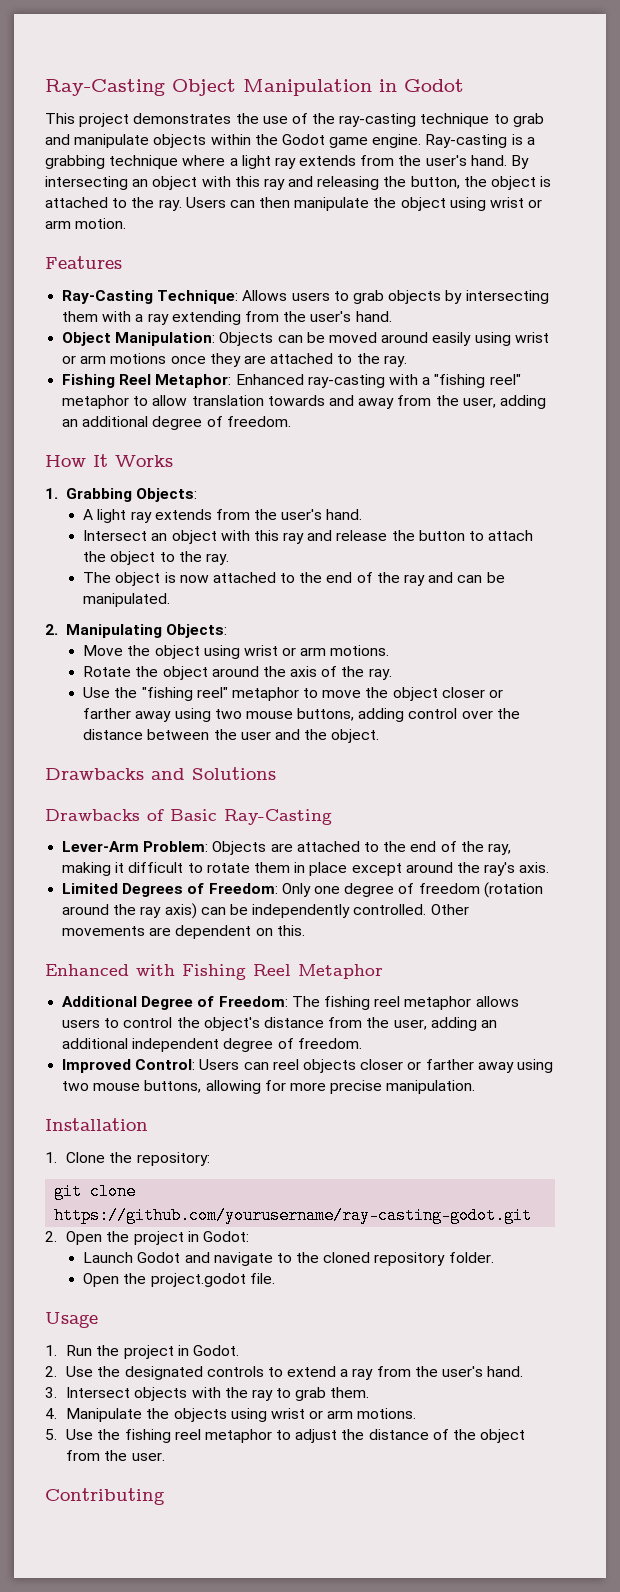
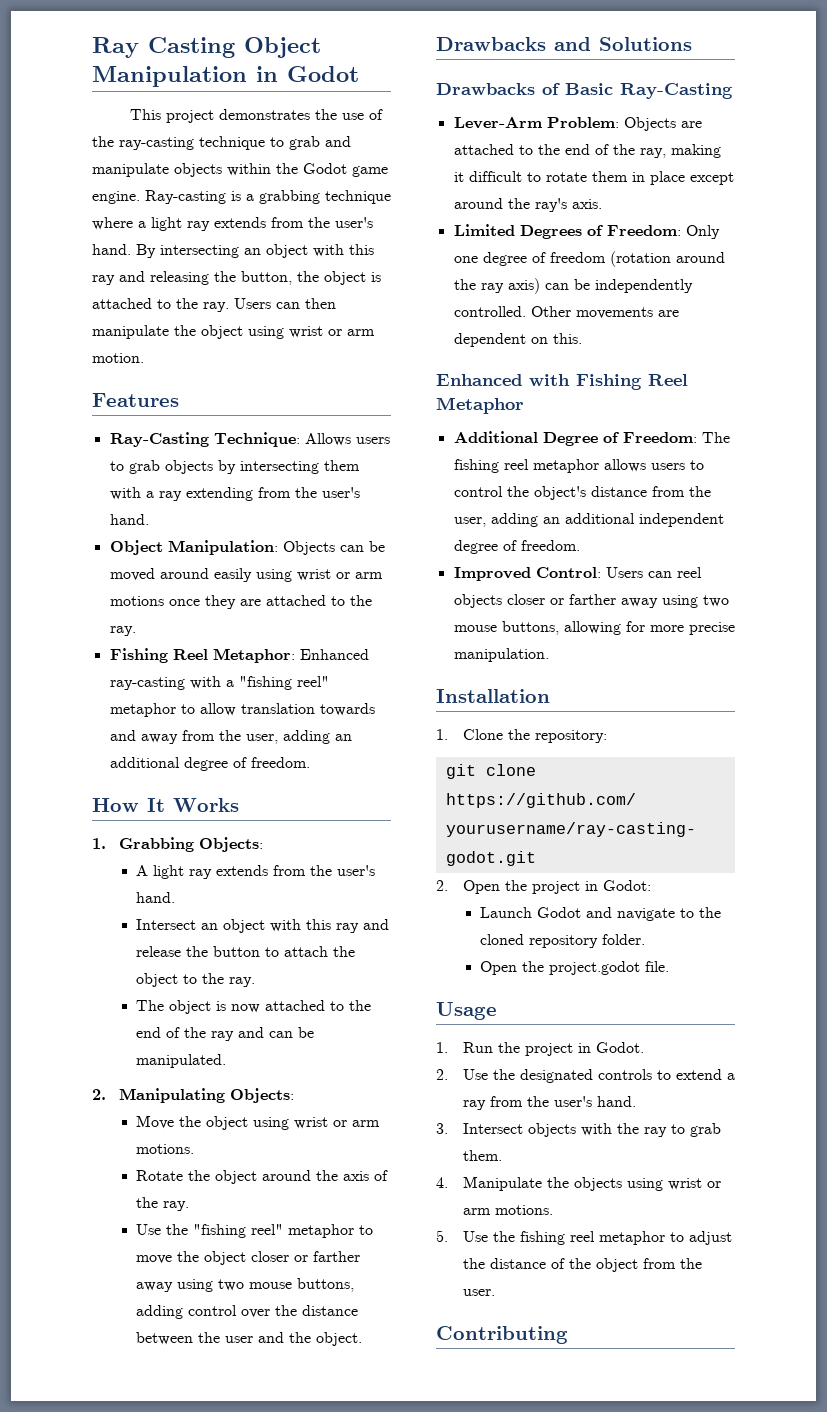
[45,79,165,96] Ray-Casting -> [92,37,235,58] Ray Casting

